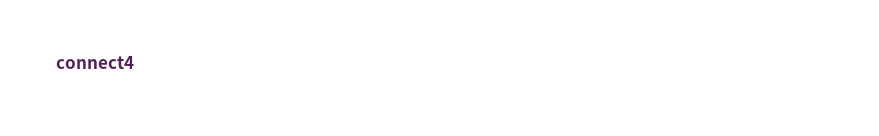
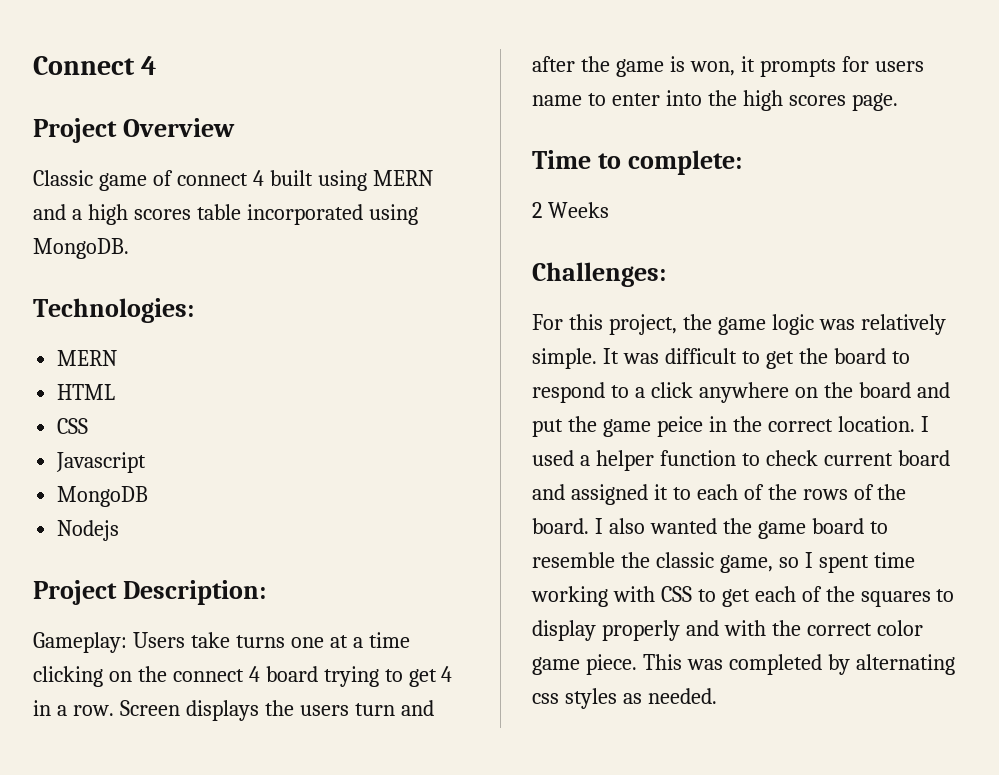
[56,56,134,69] connect4 -> [33,56,157,75] [33,118,235,143] [33,170,433,191] [33,204,418,225] [33,238,129,259] [33,298,194,323] [57,350,118,366] [57,384,116,400] [57,418,89,434] [56,452,147,473] [57,486,149,507] [57,520,120,541] [33,580,266,605] [33,632,410,653] [33,666,453,687] [33,700,434,721] [532,56,924,77] [532,90,898,111] [532,150,742,175] [532,202,609,218] [532,262,666,287] [532,314,946,335] [532,348,910,369] [532,382,950,403] [532,416,929,437] [532,450,950,471] [532,484,907,505] [532,518,888,539] [532,552,915,573] [531,586,955,607] [532,620,923,641] [532,654,955,675] [532,688,717,709] Connect 4 // Project Overview // Classic game of connect 4 built using MERN and a high scores table incorporated using MongoDB. // Technologies: // MERN // HTML // CSS // Javascript // MongoDB // Nodejs // Project Description: // Gameplay: Users take turns one at a time clicking on the connect 4 board trying to get 4 in a row. Screen displays the users turn and after the game is won, it prompts for users name to enter into the high scores page. // Time to complete: // 2 Weeks // Challenges: // For this project, the game logic was relatively simple. It was difficult to get the board to respond to a click anywhere on the board and put the game peice in the correct location. I used a helper function to check current board and assigned it to each of the rows of the board. I also wanted the game board to resemble the classic game, so I spent time working with CSS to get each of the squares to display properly and with the correct color game piece. This was completed by alternating css styles as needed.

